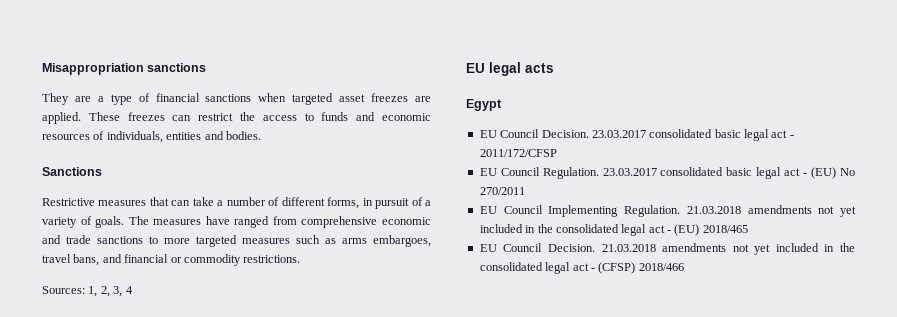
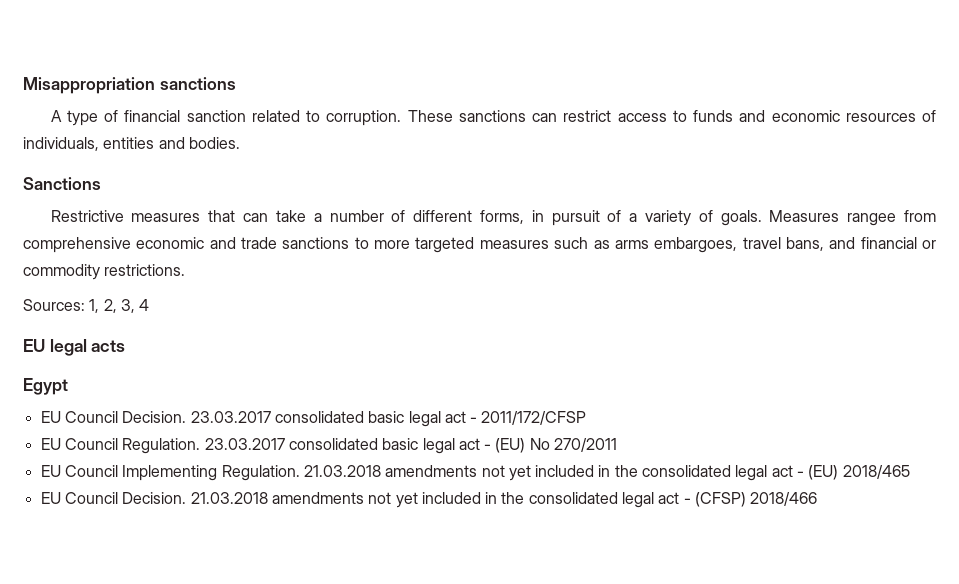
[42,93,432,105] [42,112,165,124] They are a type of financial sanctions when targeted asset freezes are applied. These freezes -> [50,110,526,126] A type of financial sanction related to corruption. These sanctions
[240,112,256,121] the -> (612, 116) none
[128,216,270,228] The measures have ranged -> [769,210,897,226] Measures rangee

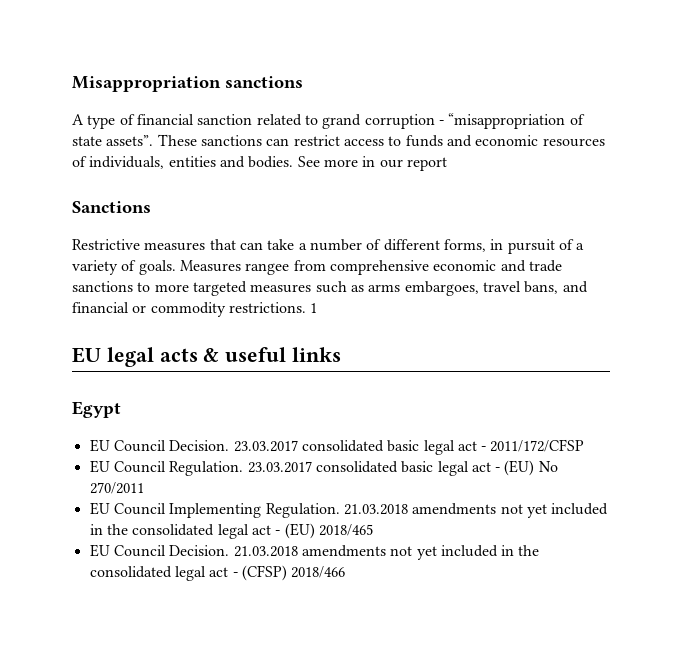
[326,110,402,126] corruption. -> [322,113,585,129] [72,135,154,146] grand corruption - “misappropriation of state assets”.
(240, 143) none -> [297,156,447,171] See more in our report
[23,299,150,313] // Sources: 1, 2, 3, 4 -> [310,303,318,313] 1
(126, 346) none -> [203,347,342,362] & useful links

